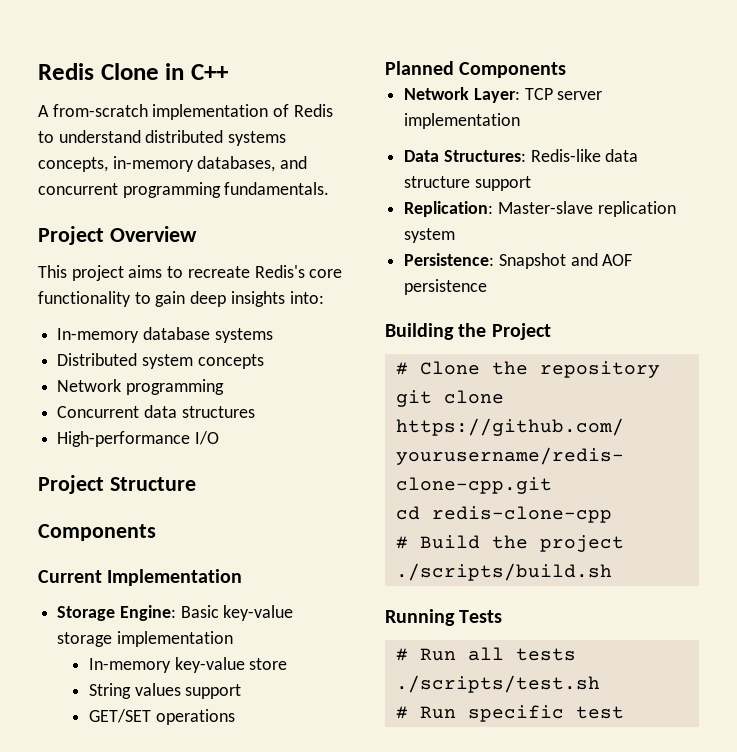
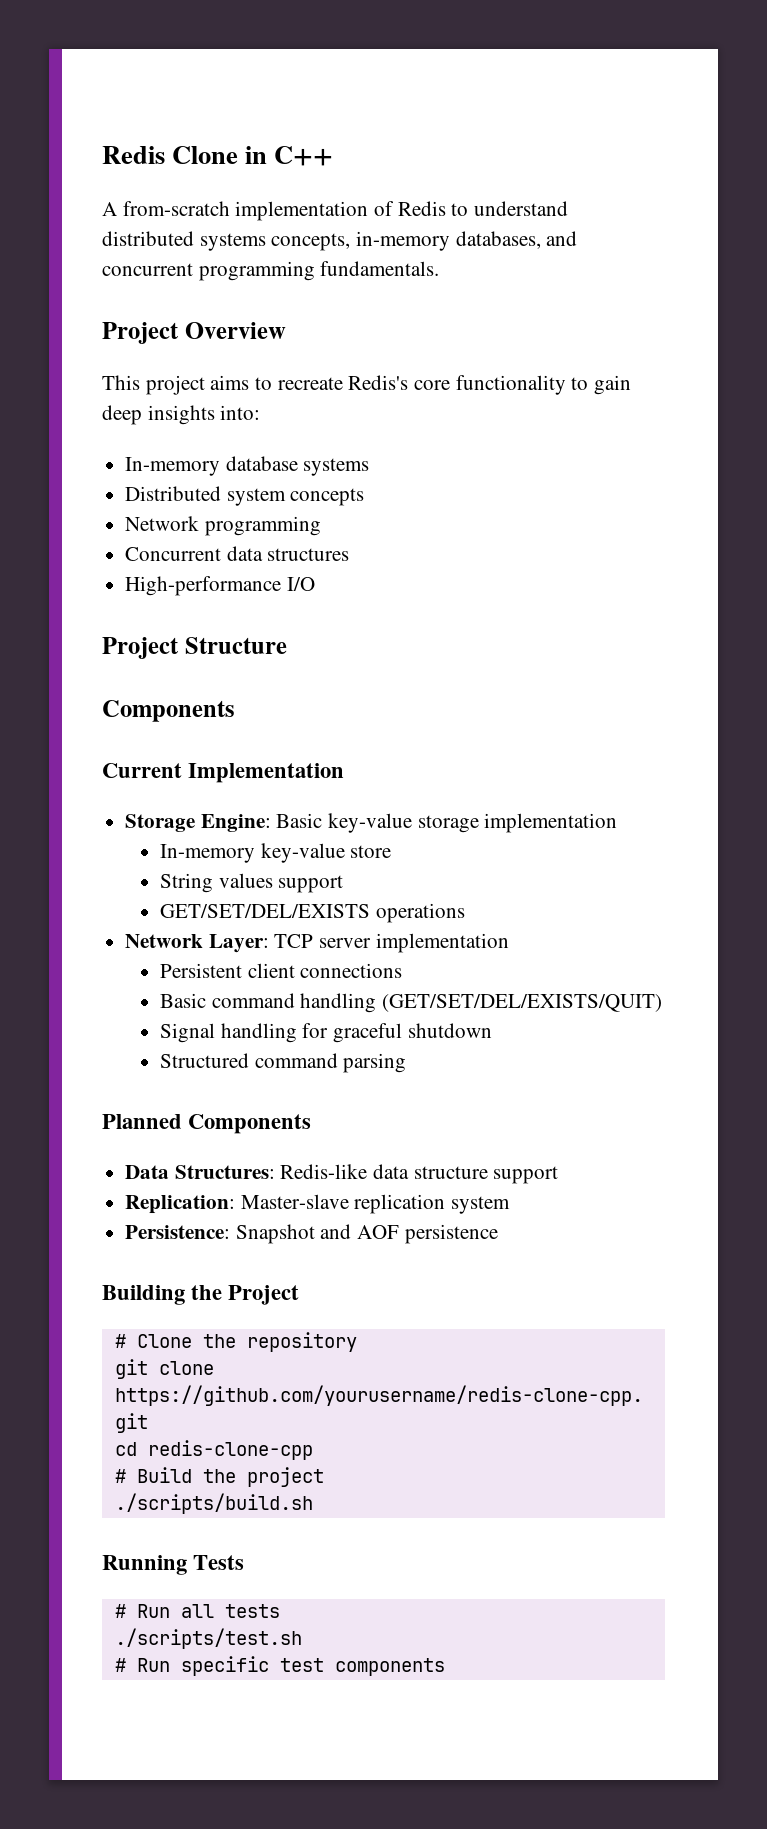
[88,709,151,723] GET/SET -> [160,904,371,918] GET/SET/DEL/EXISTS
[385,61,567,78] // Planned Components -> (465, 913) none
(521, 121) none -> [160,963,403,978] [160,993,663,1013] [160,1023,492,1043] [160,1053,407,1073] [102,1114,312,1134] // Persistent client connections // Basic command handling (GET/SET/DEL/EXISTS/QUIT) // Signal handling for graceful shutdown // Structured command parsing // Planned Components
(624, 712) none -> [334,1658,445,1676] components

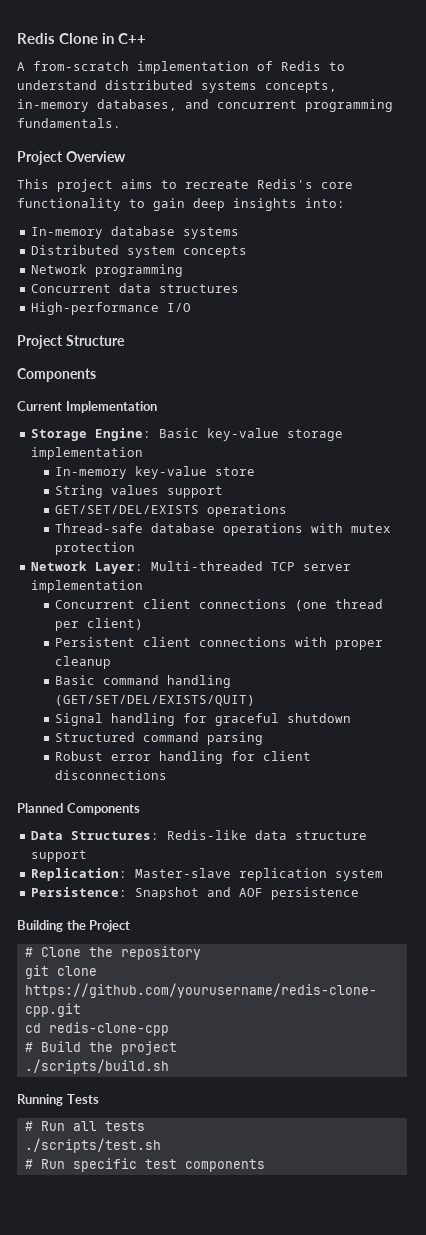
(465, 913) none -> [54,523,391,536] [54,542,135,555] // Thread-safe database operations with mutex protection
(269, 943) none -> [150,561,263,571] Multi-threaded
(509, 943) none -> [54,599,383,611] [54,618,143,631] // Concurrent client connections (one thread per client)
(403, 970) none -> [294,637,383,650] [54,656,111,669] with proper cleanup
(407, 1063) none -> [54,751,311,764] [54,770,167,780] // Robust error handling for client disconnections

